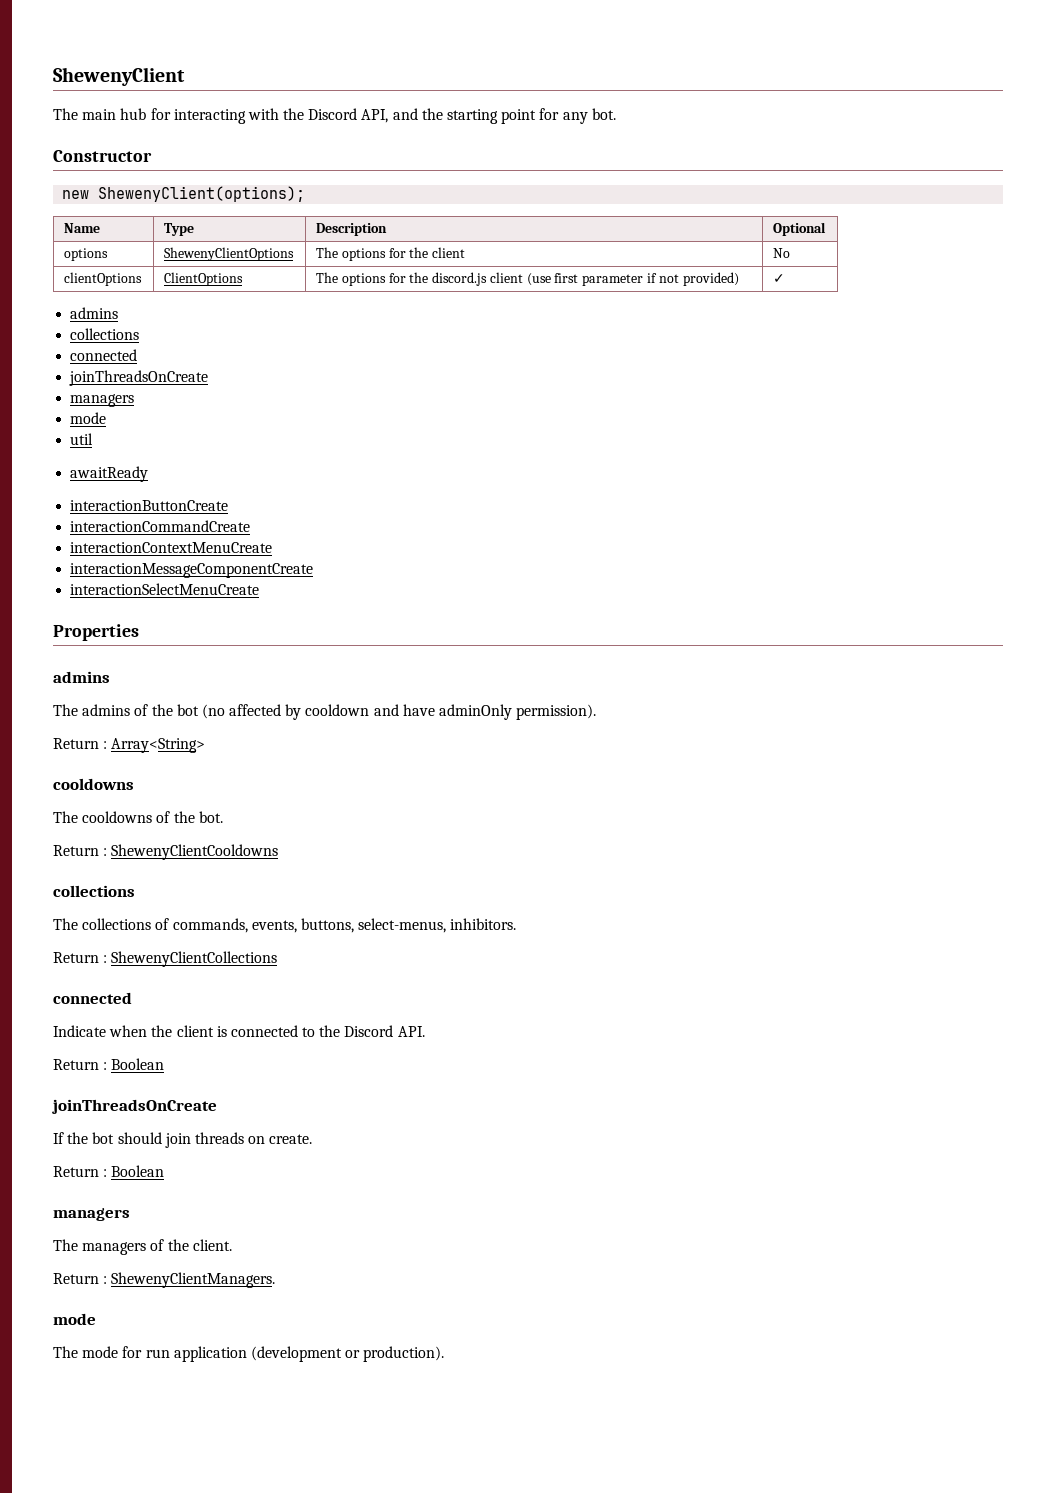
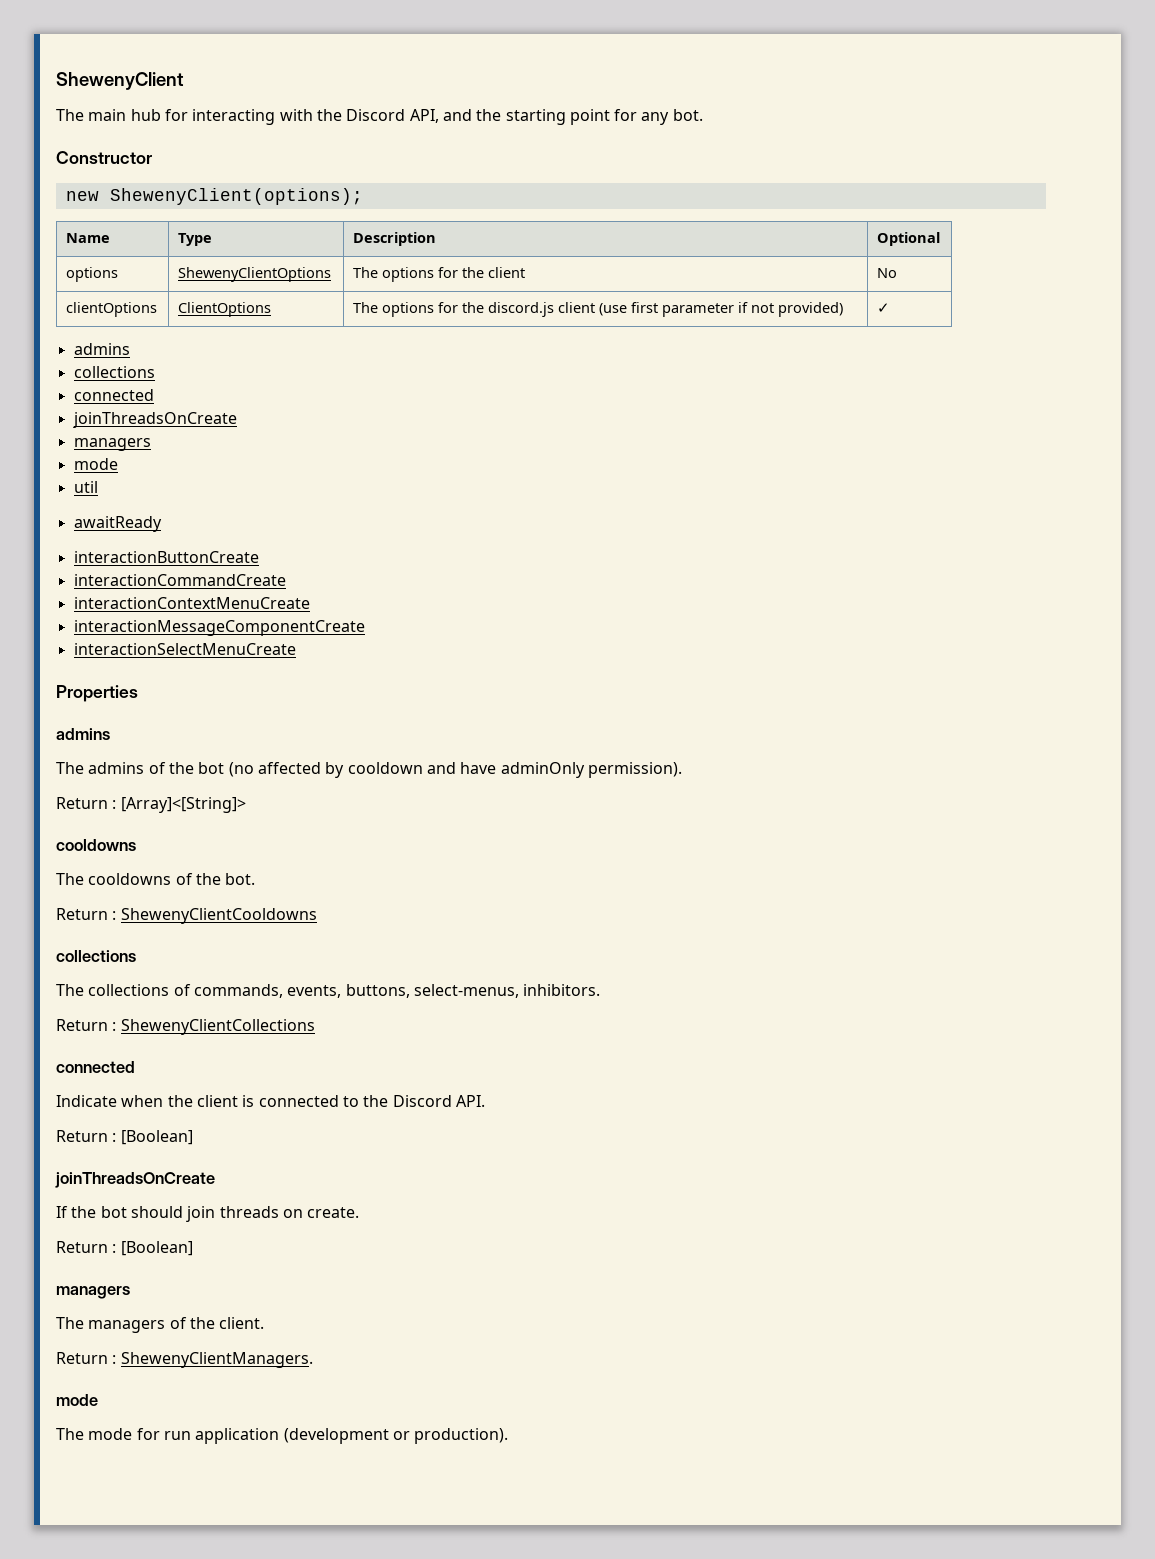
[111,738,206,753] Array<String> -> [120,797,246,813] [Array]<[String]>
[111,1058,165,1070] Boolean -> [120,1130,193,1145] [Boolean]
[111,1165,165,1177] Boolean -> [120,1241,193,1256] [Boolean]

